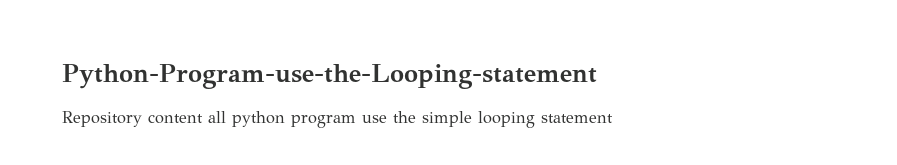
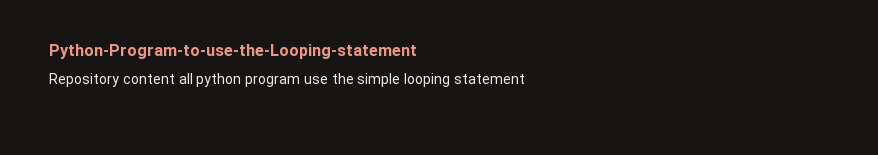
[62,64,597,89] Python-Program-use-the-Looping-statement -> [49,44,417,59] Python-Program-to-use-the-Looping-statement

